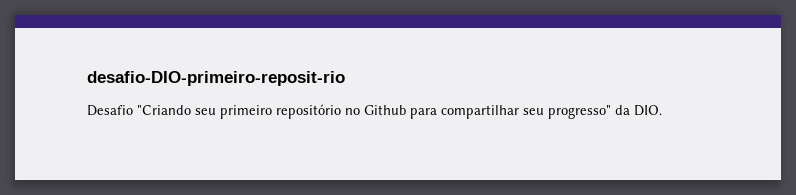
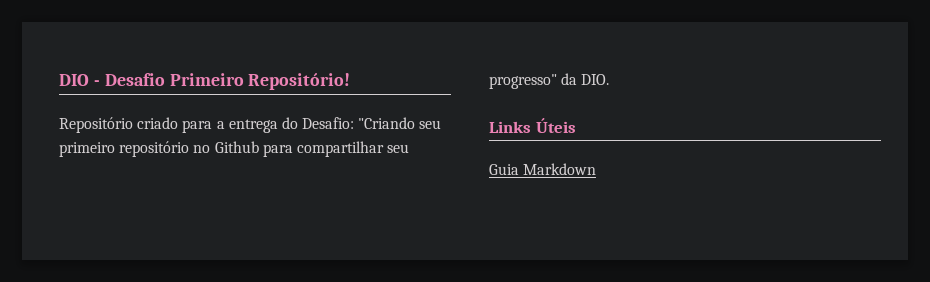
[87,71,345,86] [87,105,133,116] desafio-DIO-primeiro-reposit-rio // Desafio -> [59,73,351,90] [59,117,355,133] DIO - Desafio Primeiro Repositório! // Repositório criado para a entrega do Desafio:
(662, 110) none -> [489,118,576,133] [489,163,597,175] // Links Úteis // Guia Markdown

